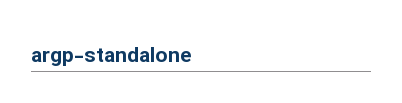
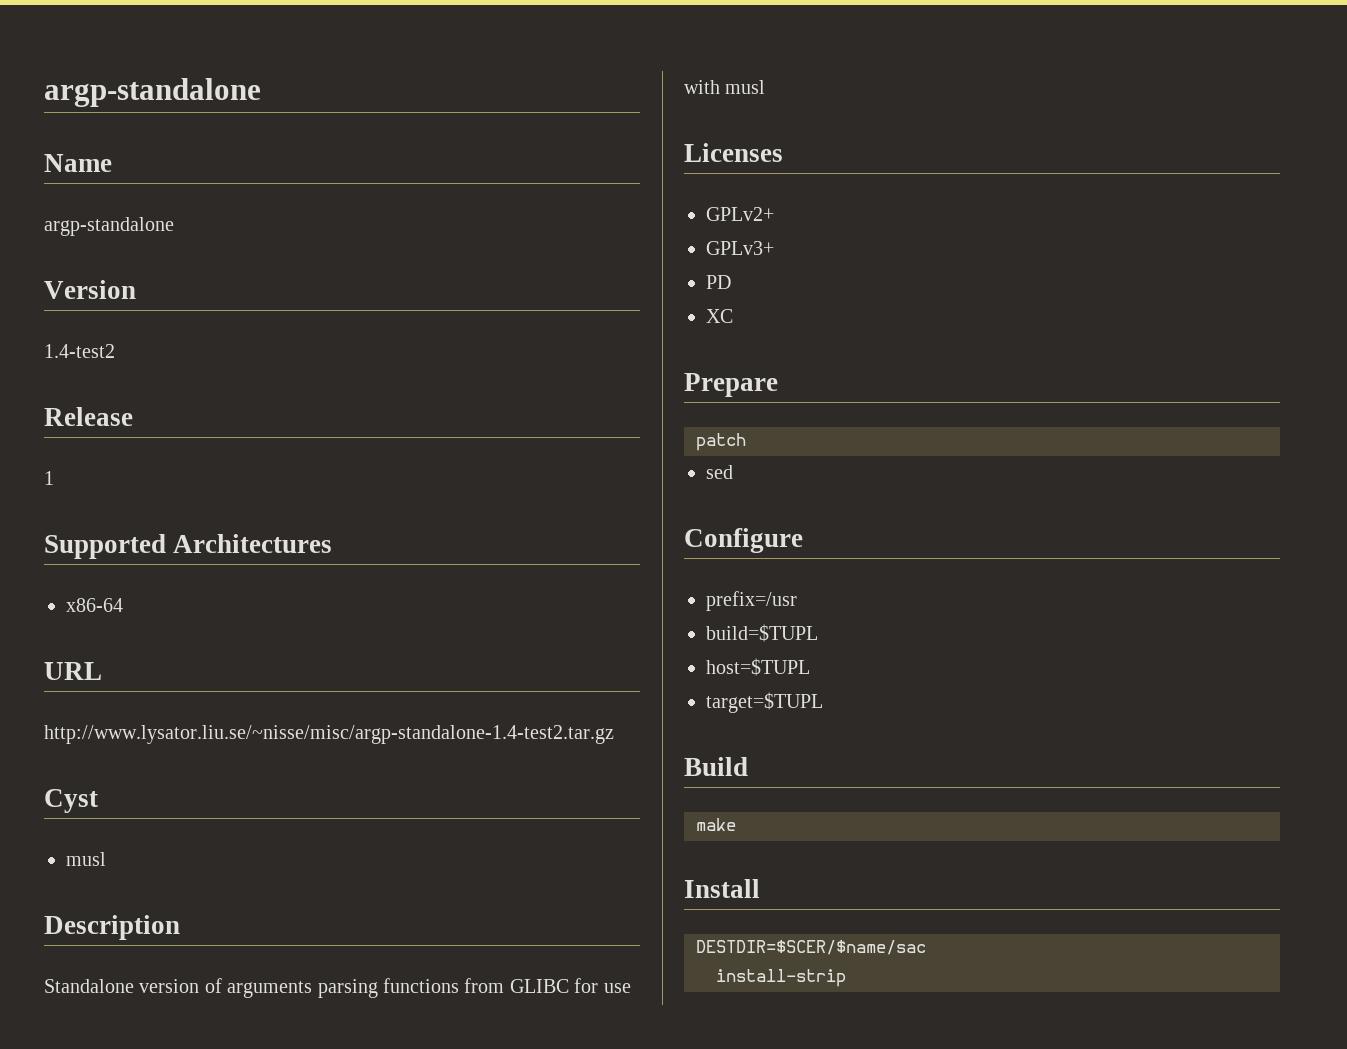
[31,47,191,66] argp-standalone -> [44,78,261,107] [44,154,112,172] [44,217,174,236] [44,280,136,299] [44,344,115,358] [44,407,133,426] [44,471,54,485] [44,534,333,559] [66,598,123,612] [44,662,102,680] [44,725,614,744] [44,789,98,813] [66,852,106,866] [44,915,180,940] [44,978,631,998] [684,80,766,94] [684,143,783,162] [706,207,774,221] [706,241,774,255] [706,275,731,289] [706,309,733,323] [684,373,778,397] [696,433,746,451] [706,465,733,479] [684,528,803,553] [706,591,797,611] [706,624,818,642] [706,658,810,676] [706,692,823,713] [684,757,748,776] [696,818,736,831] [684,879,760,898] [696,940,926,955] [716,969,846,987] argp-standalone // Name // argp-standalone // Version // 1.4-test2 // Release // 1 // Supported Architectures // x86-64 // URL // http://www.lysator.liu.se/~nisse/misc/argp-standalone-1.4-test2.tar.gz // Cyst // musl // Description // Standalone version of arguments parsing functions from GLIBC for use with musl // Licenses // GPLv2+ // GPLv3+ // PD // XC // Prepare // patch // sed // Configure // prefix=/usr // build=$TUPL // host=$TUPL // target=$TUPL // Build // make // Install // DESTDIR=$SCER/$name/sac // install-strip

